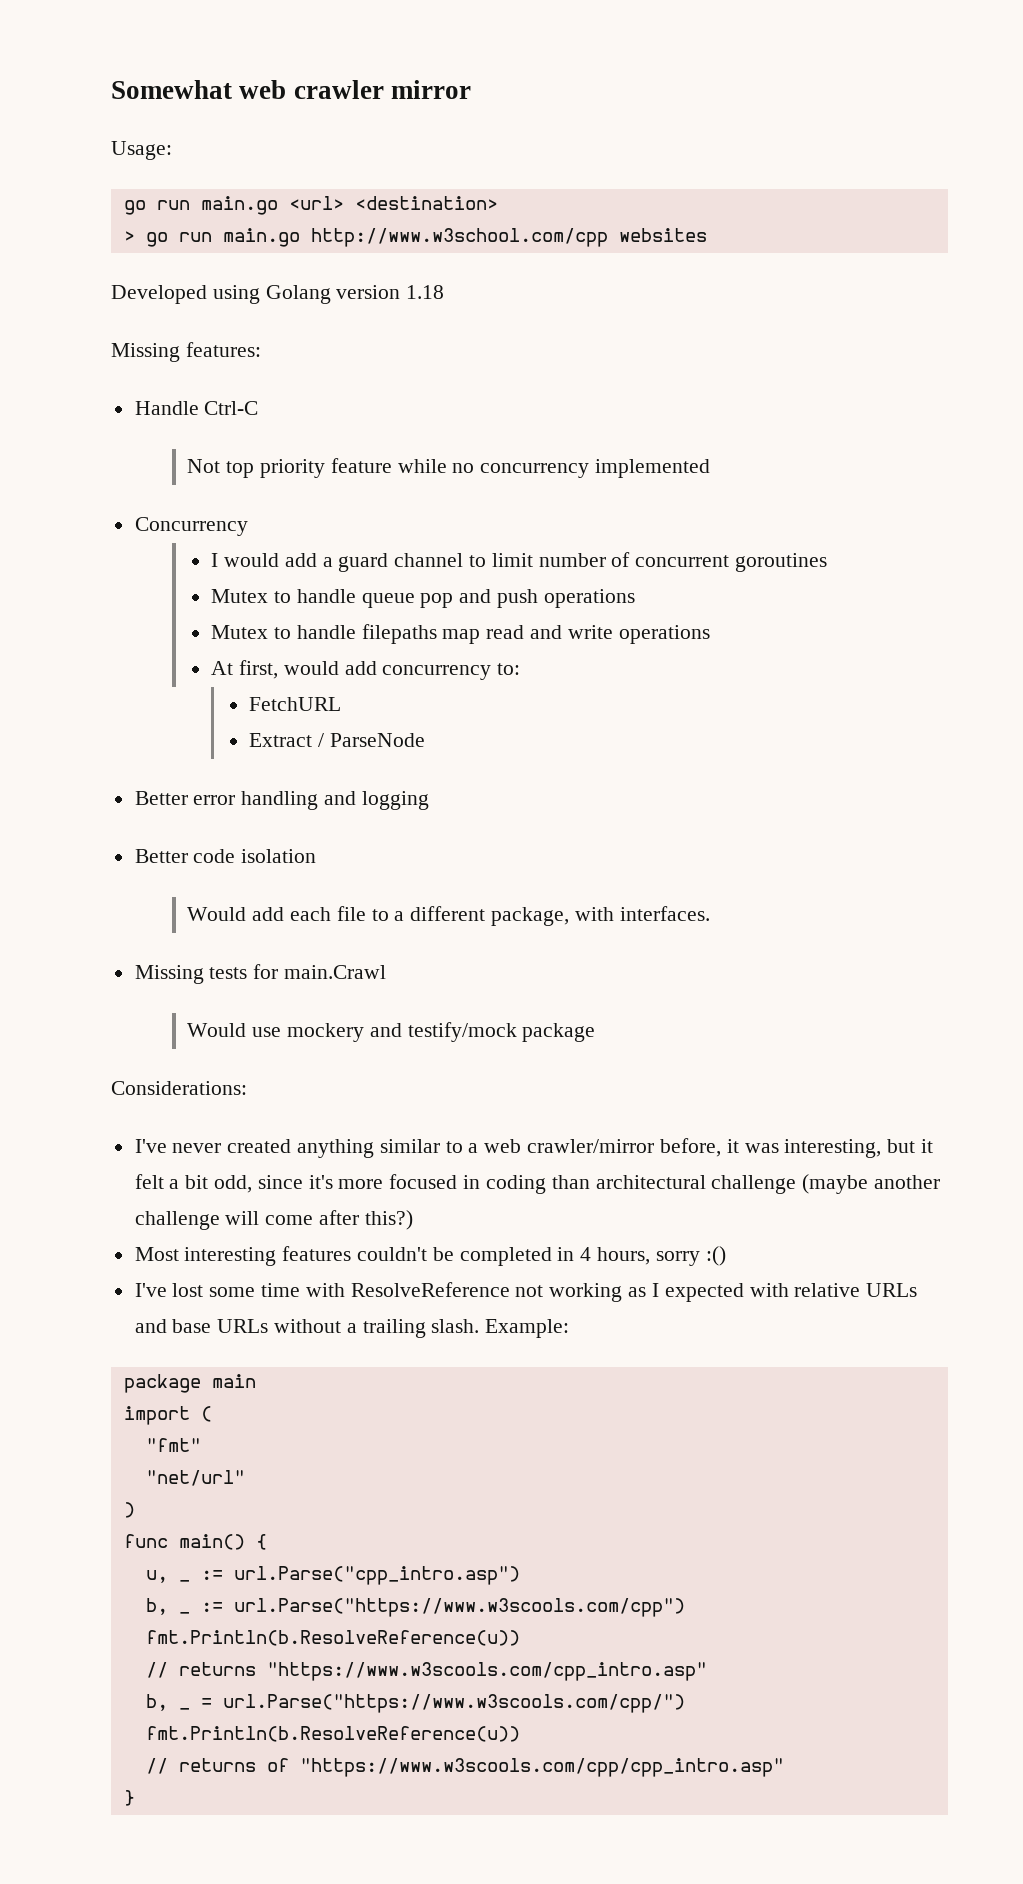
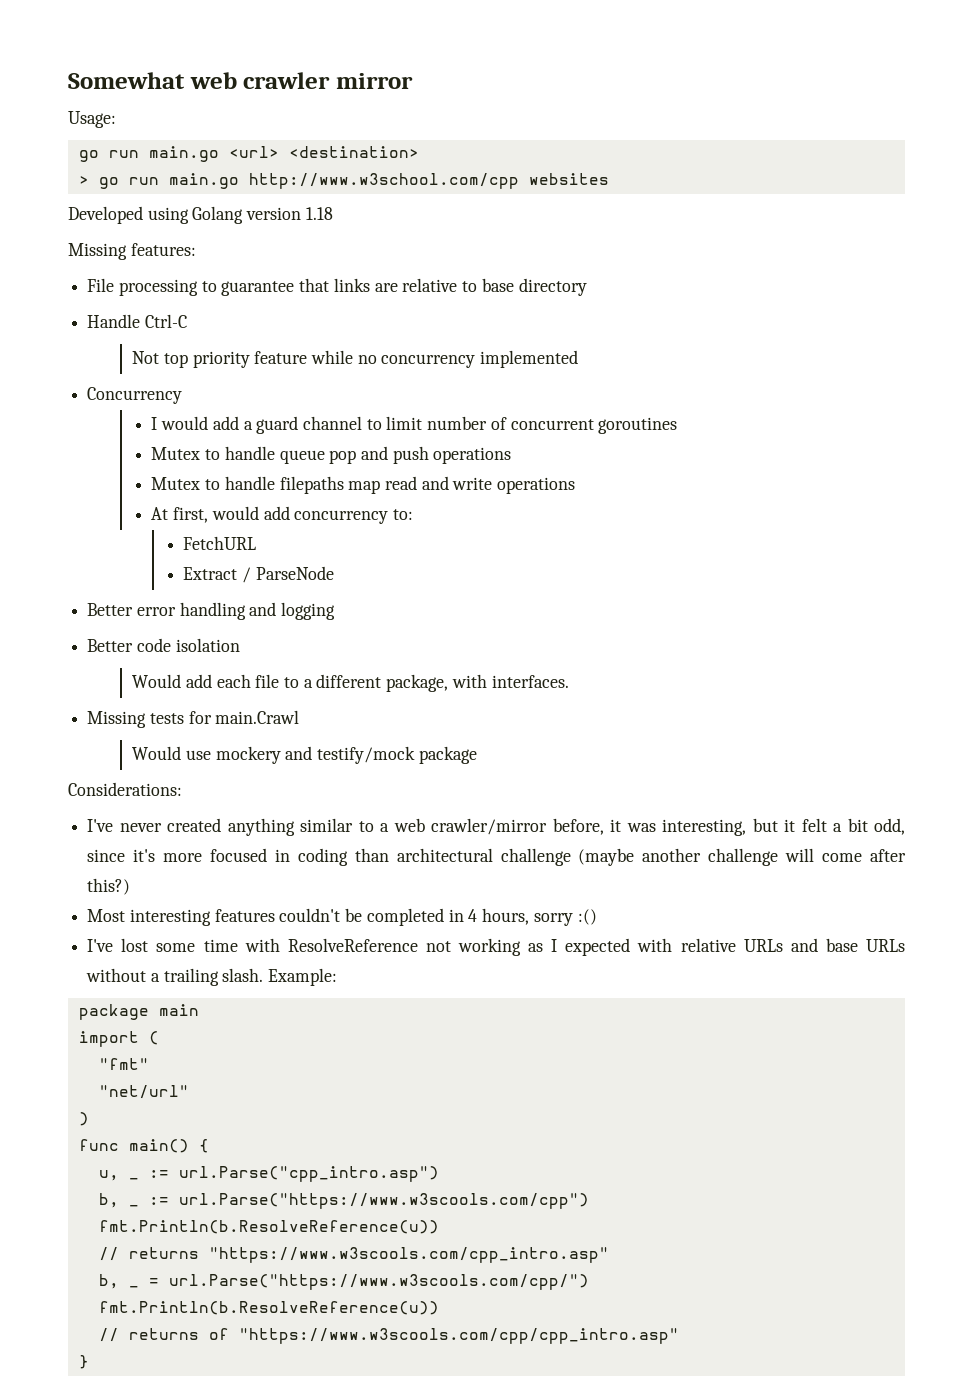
(261, 349) none -> [87,278,587,296] // File processing to guarantee that links are relative to base directory

